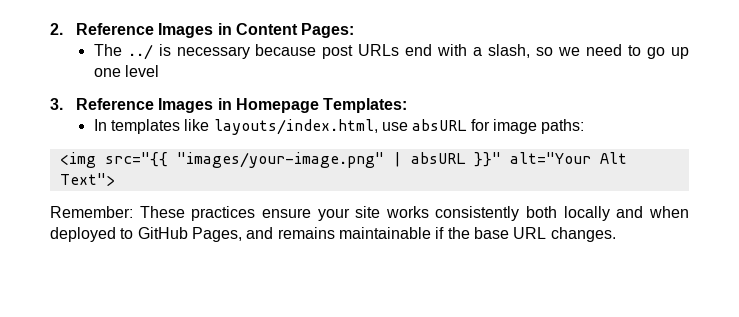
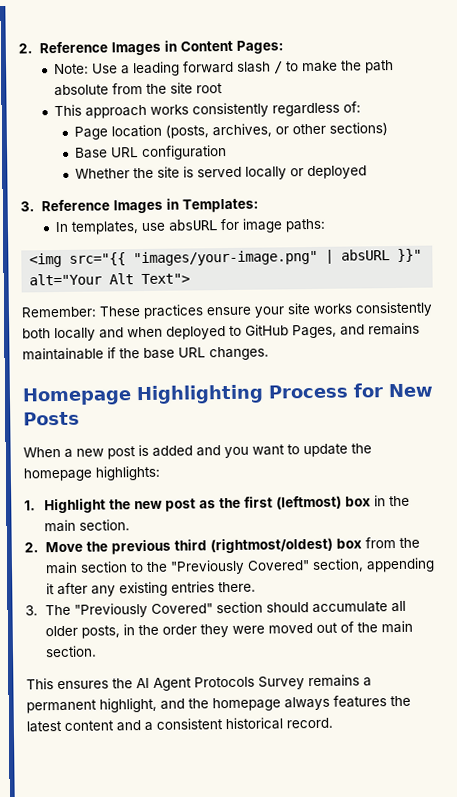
[93,44,690,60] [93,65,159,77] The ../ is necessary because post URLs end with a slash, so we need to go up one level -> [54,60,395,77] [54,82,224,97] [54,101,362,119] [74,122,389,140] [75,145,228,161] [75,165,368,180] Note: Use a leading forward slash / to make the path absolute from the site root // This approach works consistently regardless of: // Page location (posts, archives, or other sections) // Base URL configuration // Whether the site is served locally or deployed
[235,98,319,113] Homepage -> (179, 204) none
[110,119,378,135] templates like layouts/index.html, -> [71,221,140,235] templates,
(616, 234) none -> [22,383,433,406] [23,411,80,426] [23,443,372,460] [23,465,160,482] [24,495,411,514] [44,519,131,533] [24,537,420,555] [44,557,435,575] [45,581,256,597] [25,600,407,618] [45,620,414,639] [45,645,98,658] [26,674,372,691] [26,695,411,714] [26,717,333,733] // Homepage Highlighting Process for New Posts // When a new post is added and you want to update the homepage highlights: // 1. Highlight the new post as the first (leftmost) box in the main section. // 2. Move the previous third (rightmost/oldest) box from the main section to the "Previously Covered" section, appending it after any existing entries there. // 3. The "Previously Covered" section should accumulate all older posts, in the order they were moved out of the main section. // This ensures the AI Agent Protocols Survey remains a permanent highlight, and the homepage always features the latest content and a consistent historical record.

